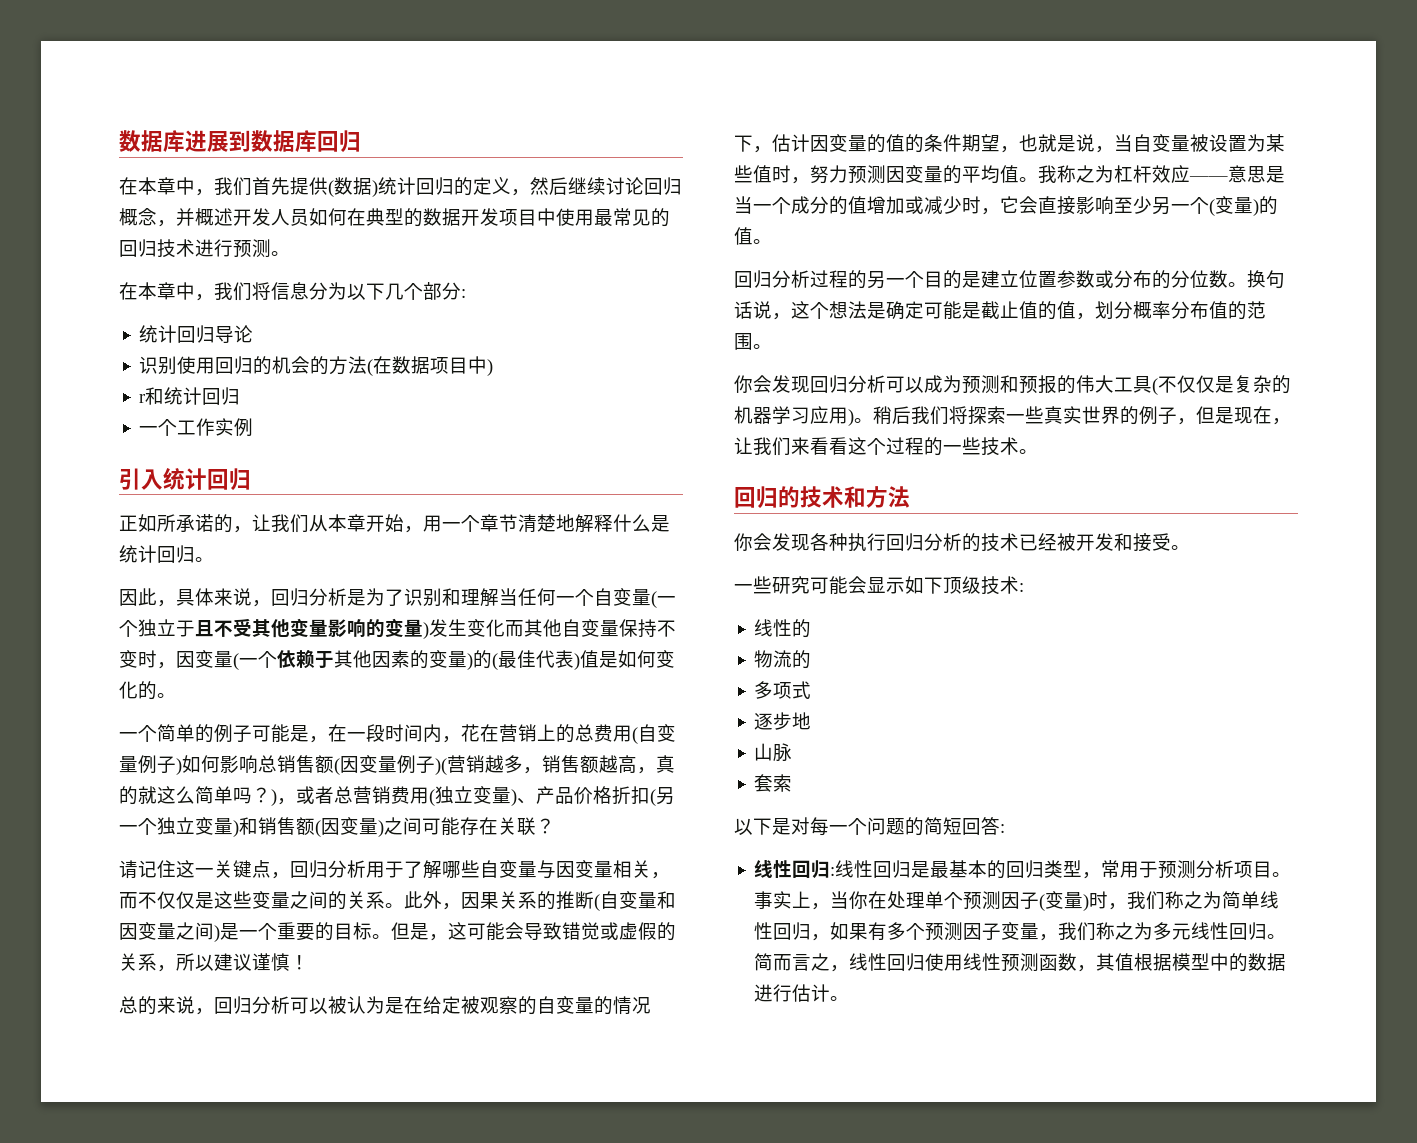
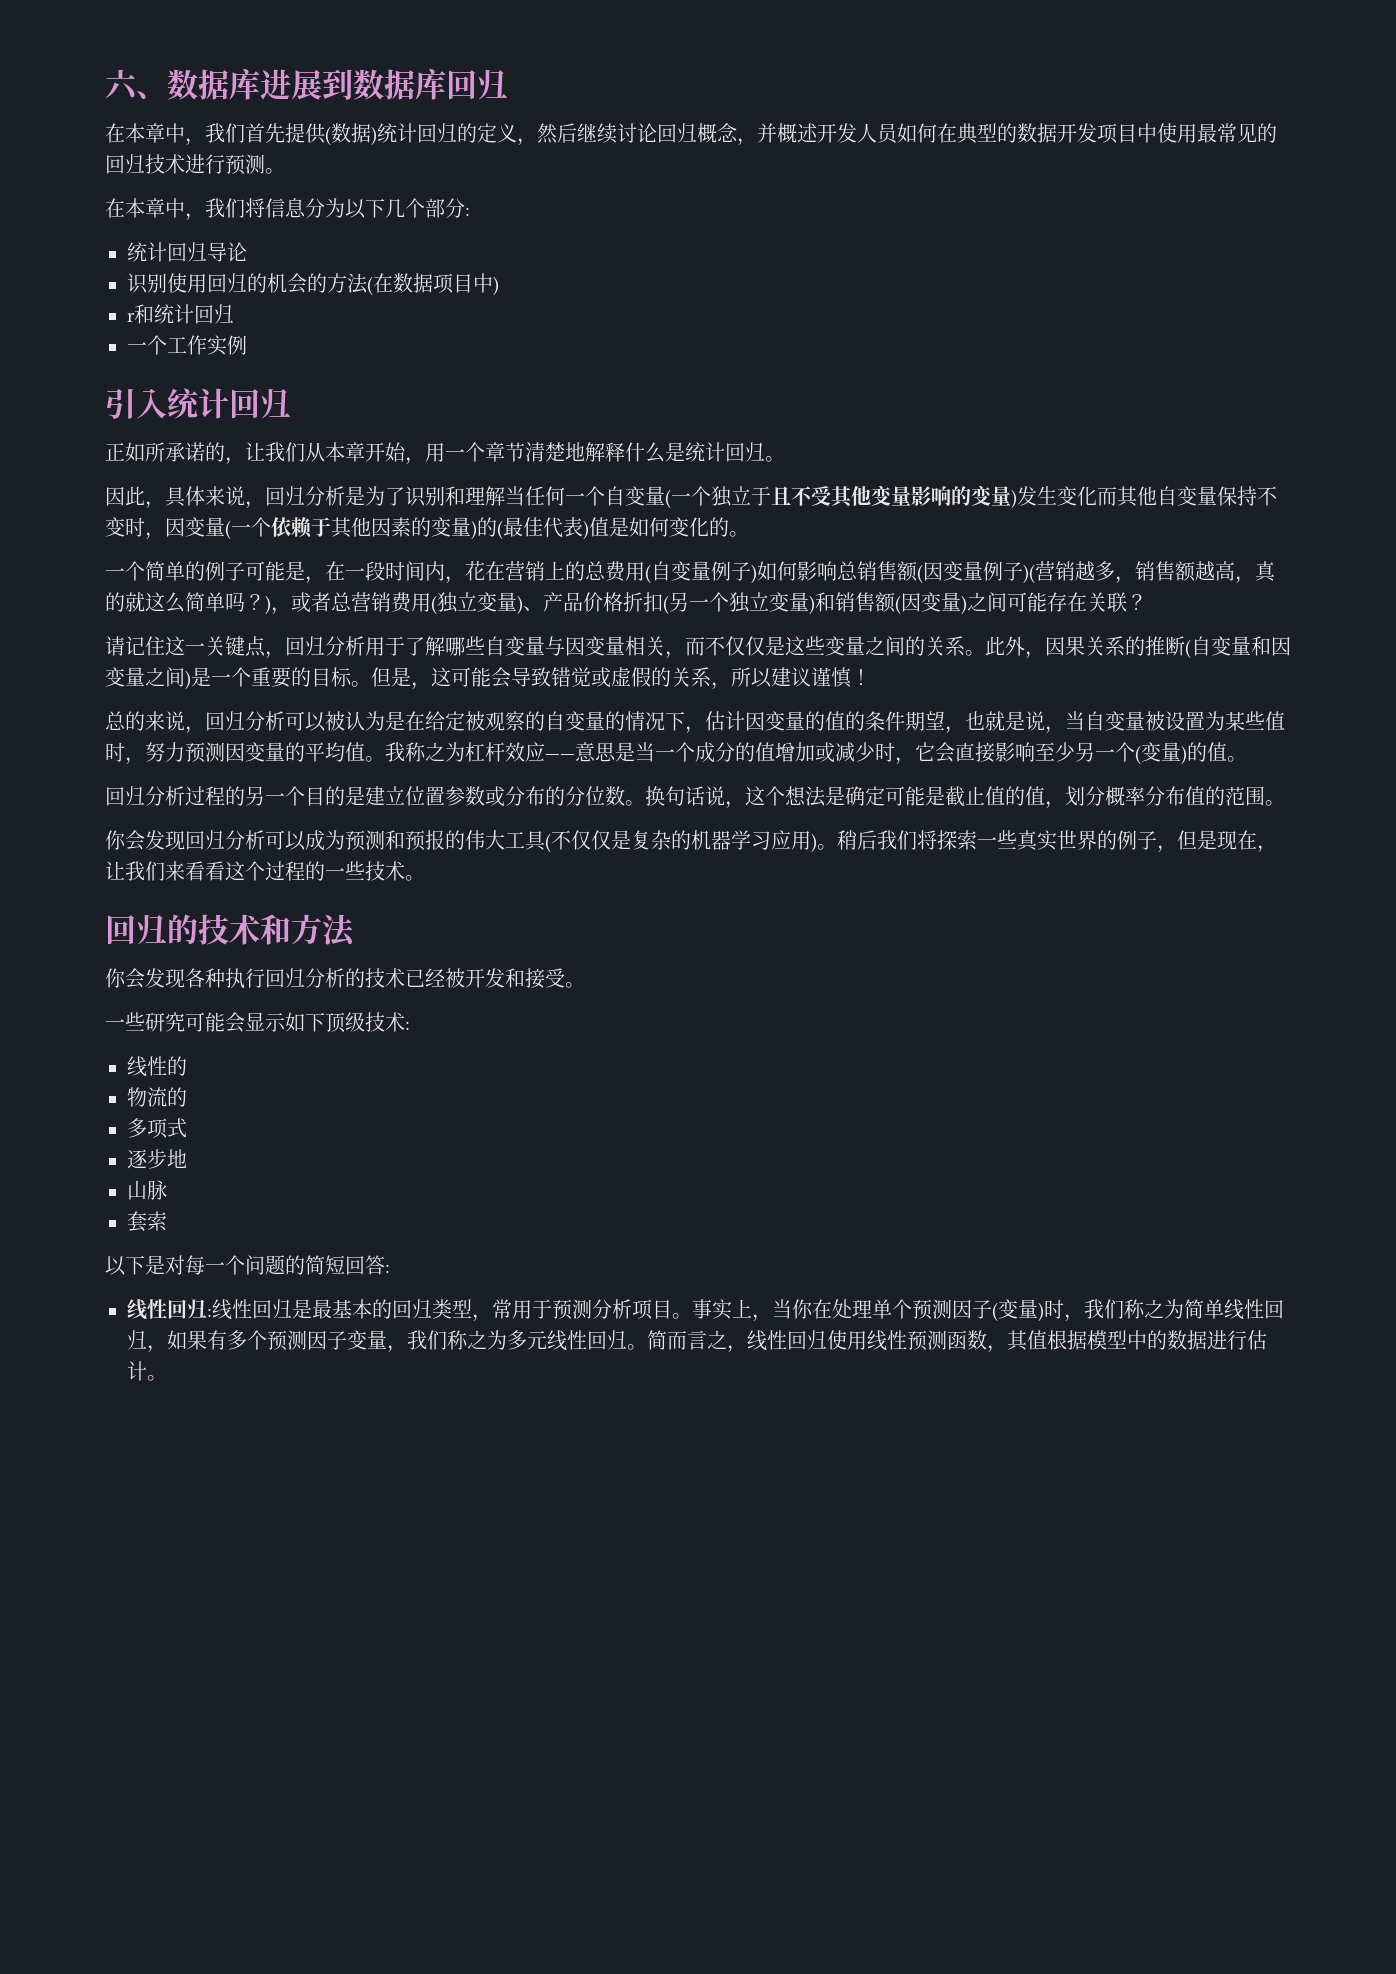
(119, 141) none -> [105,69,167,101] 六、

